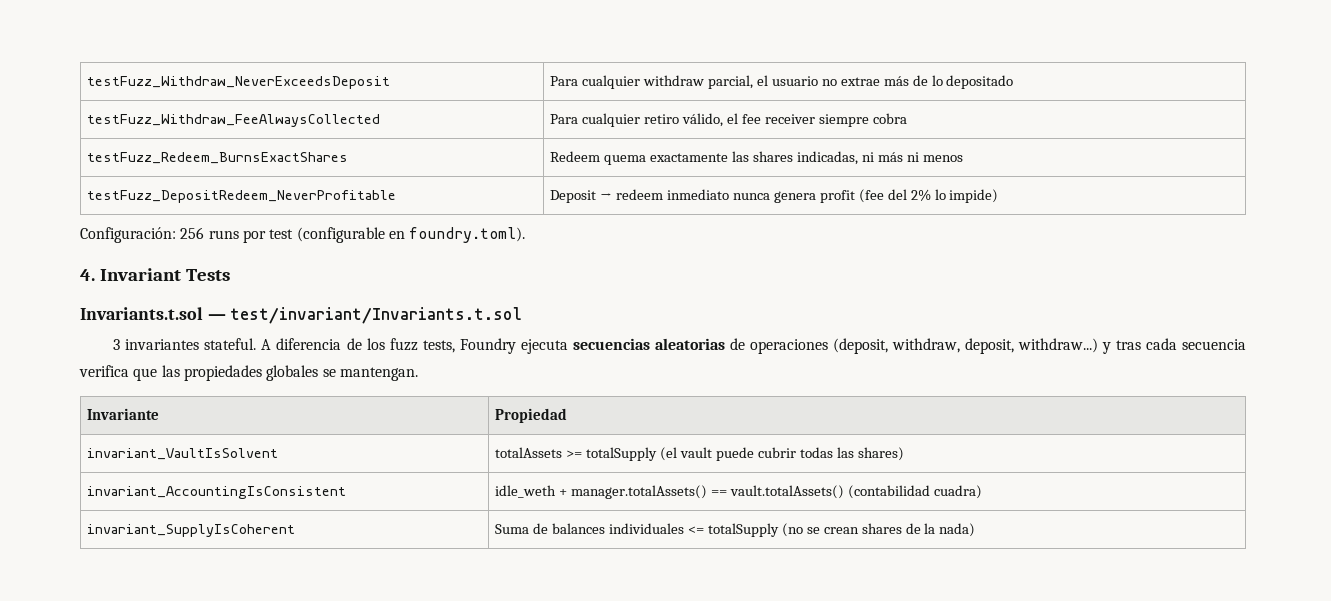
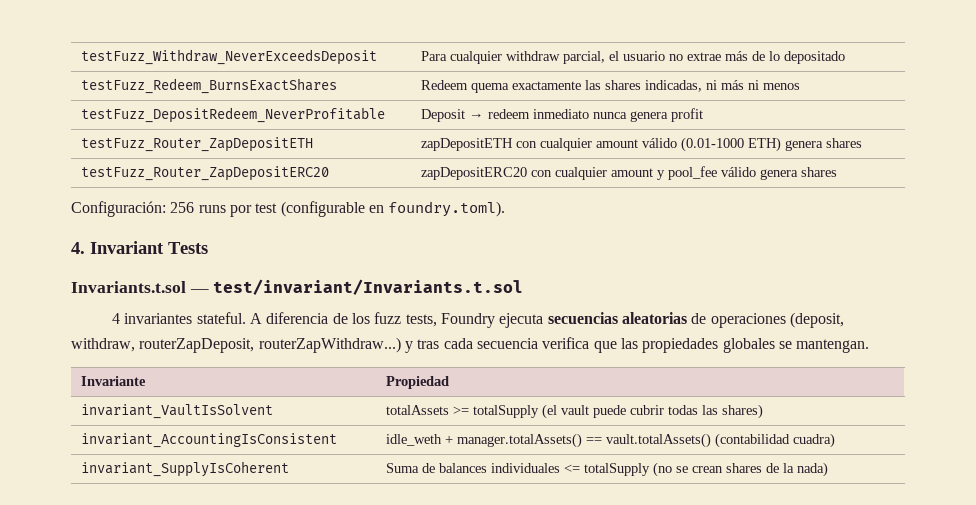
[87,114,381,127] [550,113,907,127] // testFuzz_Withdraw_FeeAlwaysCollected | Para cualquier retiro válido, el fee receiver siempre cobra -> (845, 57) none
[858,189,999,203] (fee del 2% lo impide) -> [80,137,313,152] [420,137,862,152] [80,166,329,181] [420,166,837,180] // testFuzz_Router_ZapDepositETH | zapDepositETH con cualquier amount válido (0.01-1000 ETH) genera shares // testFuzz_Router_ZapDepositERC20 | zapDepositERC20 con cualquier amount y pool_fee válido genera shares
[113,339,121,350] 3 -> [112,313,121,324] 4
[964,338,1098,354] deposit, withdraw...) -> [139,337,401,353] routerZapDeposit, routerZapWithdraw...)

